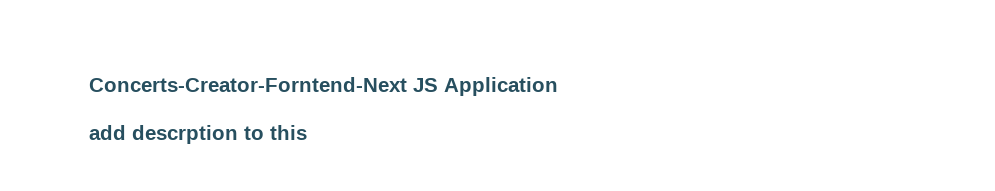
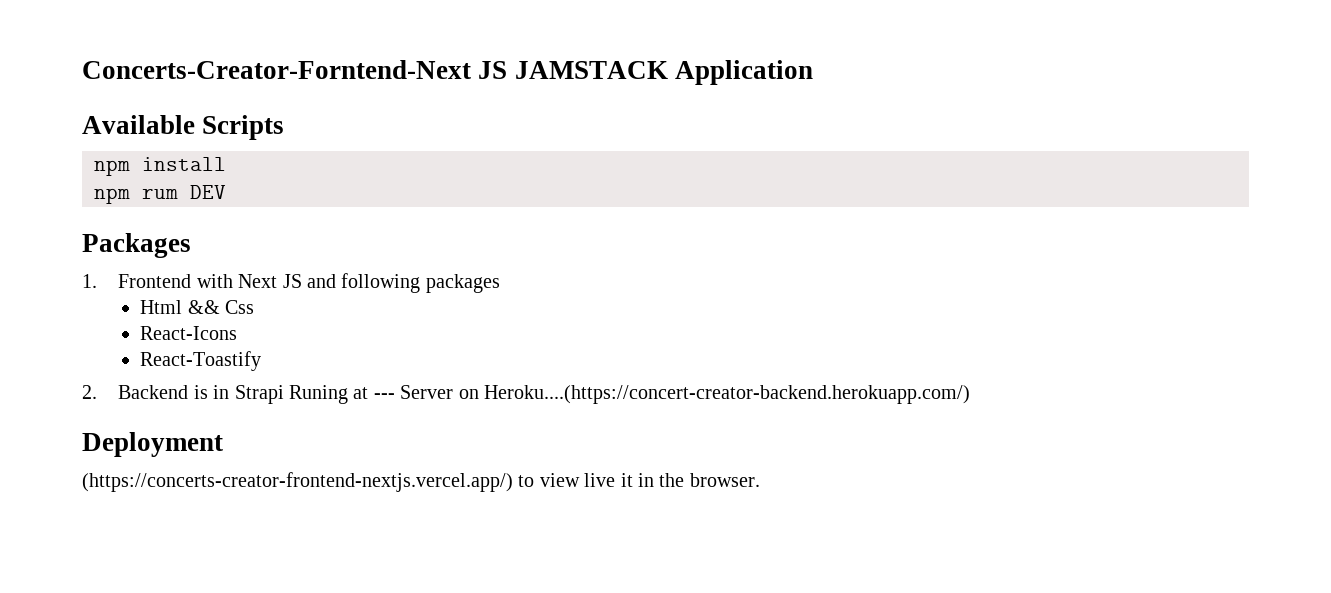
(438, 85) none -> [514,61,668,79] JAMSTACK
[89,125,307,144] add descrption to this -> [82,115,285,140] [94,157,226,176] [94,185,226,204] [82,233,191,258] [82,273,500,293] [140,300,255,314] [140,326,238,340] [140,351,262,371] [82,385,971,404] [82,432,223,457] [82,472,760,492] Available Scripts // npm install // npm rum DEV // Packages // 1. Frontend with Next JS and following packages // Html && Css // React-Icons // React-Toastify // 2. Backend is in Strapi Runing at --- Server on Heroku....(https://concert-creator-backend.herokuapp.com/) // Deployment // (https://concerts-creator-frontend-nextjs.vercel.app/) to view live it in the browser.

